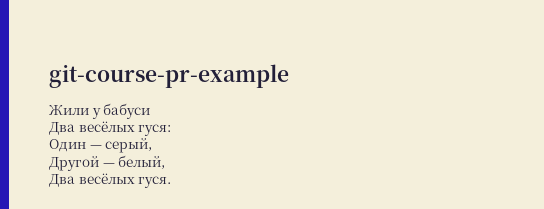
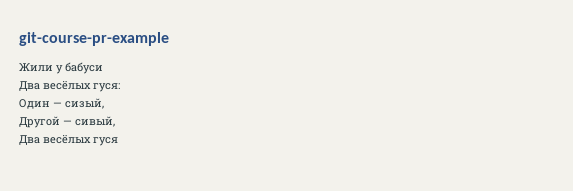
[105,138,153,153] серый, -> [65,98,104,109] cизый,
[118,155,166,169] [49,173,172,188] белый, // Два весёлых гуся. -> [75,116,115,127] [19,135,118,146] сивый, // Два весёлых гуся

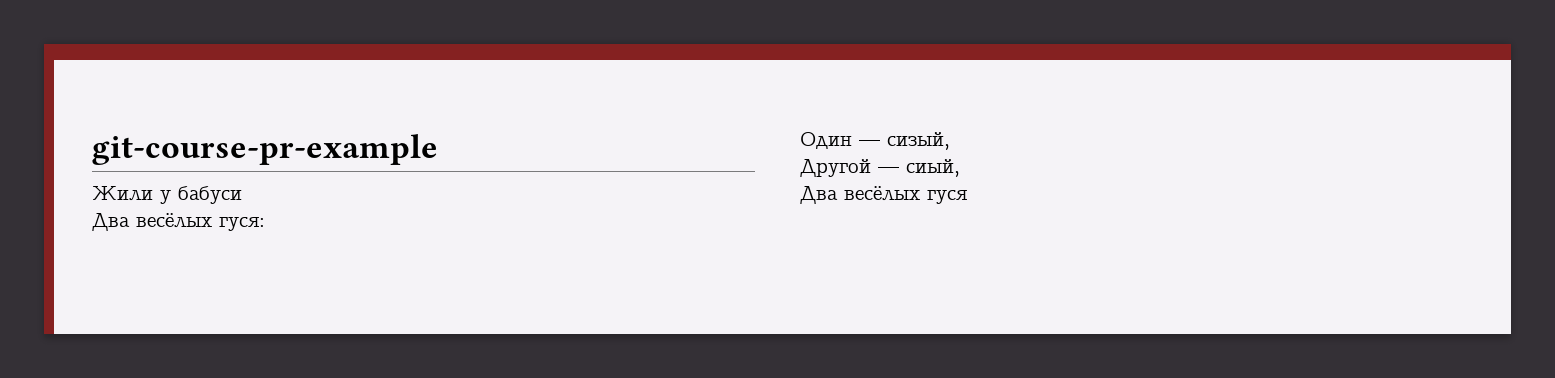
[75,116,115,127] сивый, -> [906,159,960,177] сиый,

